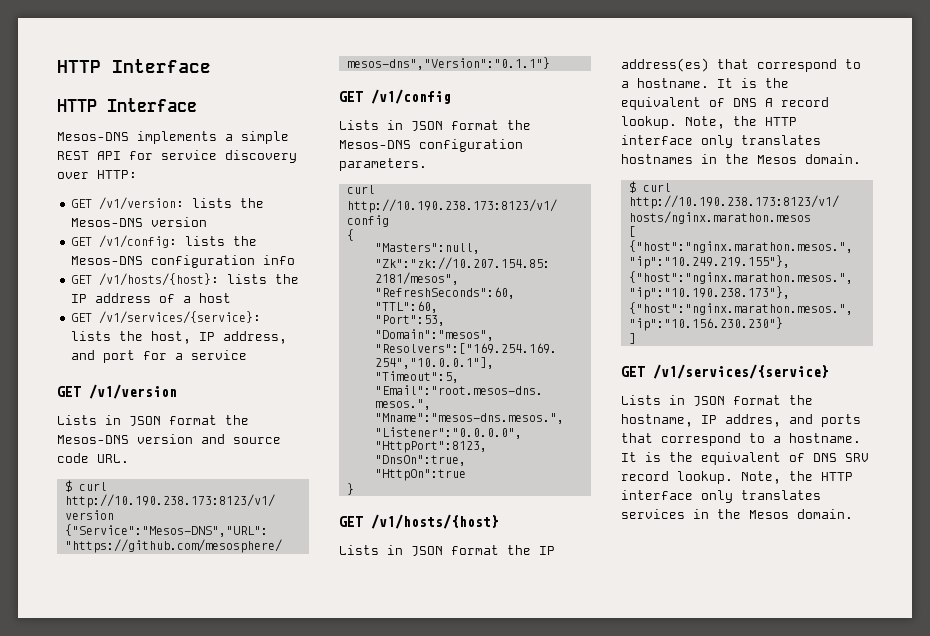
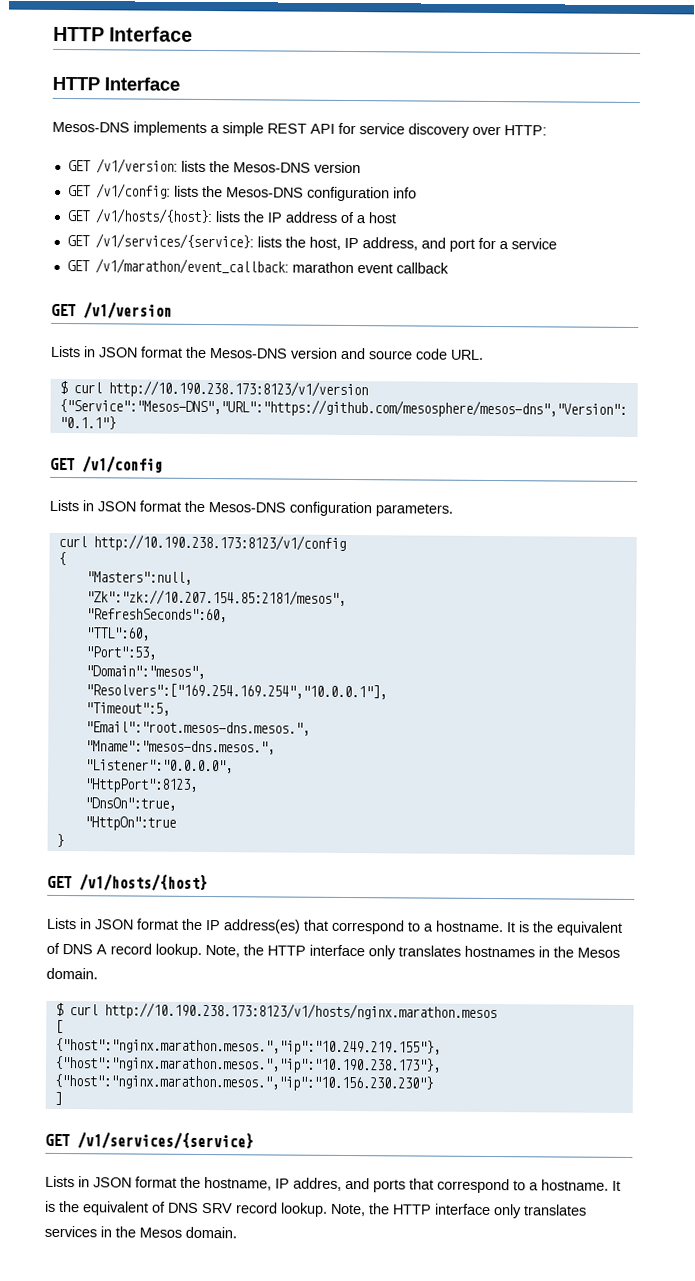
(248, 355) none -> [66,258,449,275] // GET /v1/marathon/event_callback: marathon event callback

